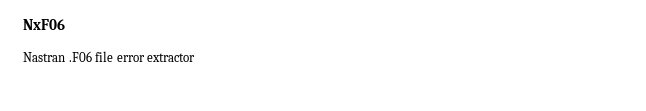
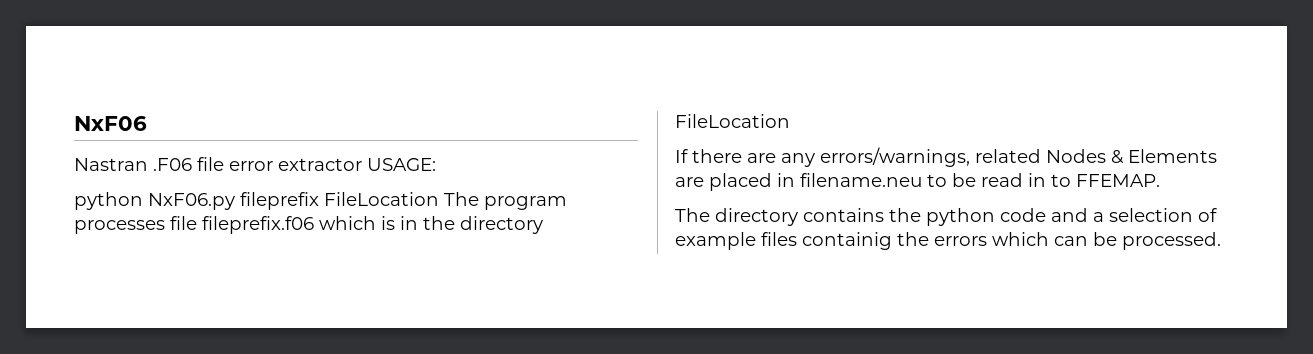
(196, 57) none -> [367,158,436,171] [74,192,567,210] [74,216,543,234] [675,114,790,128] [675,147,1217,167] [675,173,1160,191] [675,208,1217,226] [675,232,1221,250] USAGE: // python NxF06.py fileprefix FileLocation The program processes file fileprefix.f06 which is in the directory FileLocation // If there are any errors/warnings, related Nodes & Elements are placed in filename.neu to be read in to FFEMAP. // The directory contains the python code and a selection of example files containig the errors which can be processed.

